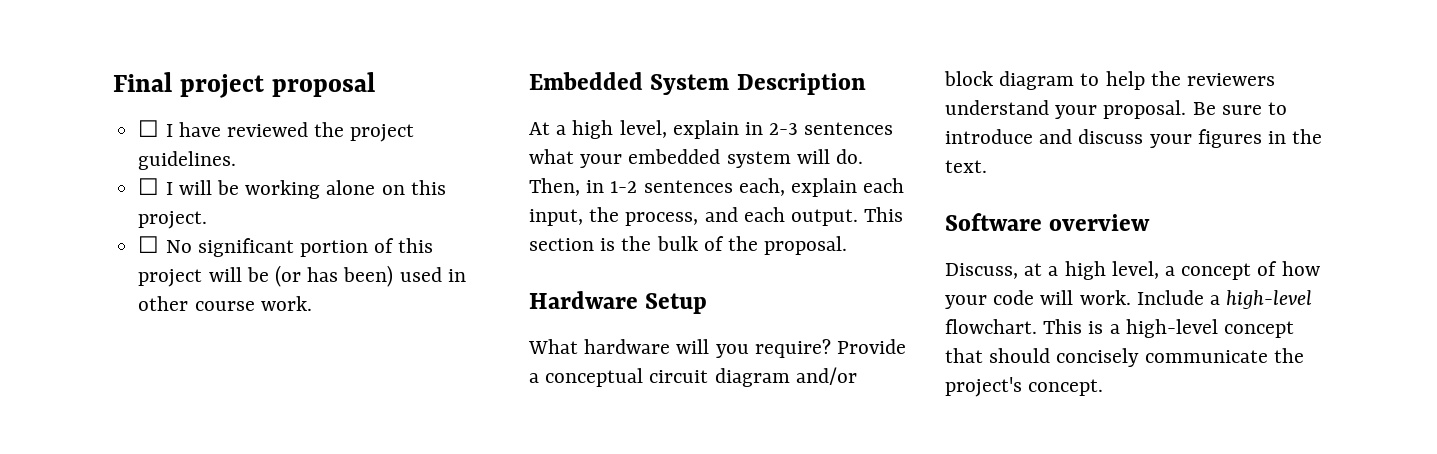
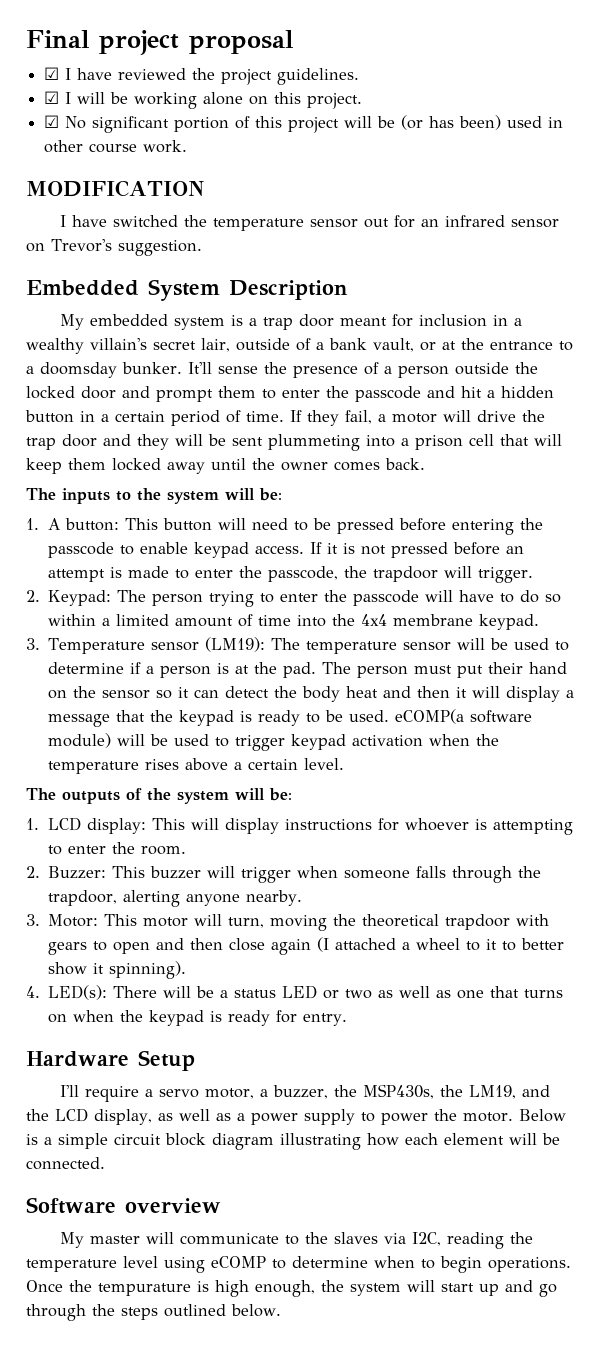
[138,120,160,137] ☐ -> [44,67,60,80] ☑
[138,178,160,195] ☐ -> [44,91,60,104] ☑
[138,236,160,253] ☐ -> [44,115,60,128] ☑
[529,72,866,95] [529,120,894,139] [529,149,864,168] [529,178,905,197] [529,207,904,226] [529,236,848,255] [529,291,708,314] [528,339,907,358] [529,367,857,387] [944,71,1276,90] [945,100,1288,119] [945,129,1323,148] [945,160,987,173] [945,213,1151,231] [945,261,1320,280] [945,290,1313,309] [945,319,1295,338] [945,348,1304,367] [945,377,1104,397] Embedded System Description // At a high level, explain in 2-3 sentences what your embedded system will do. Then, in 1-2 sentences each, explain each input, the process, and each output. This section is the bulk of the proposal. // Hardware Setup // What hardware will you require? Provide a conceptual circuit diagram and/or block diagram to help the reviewers understand your proposal. Be sure to introduce and discuss your figures in the text. // Software overview // Discuss, at a high level, a concept of how your code will work. Include a high-level flowchart. This is a high-level concept that should concisely communicate the project's concept. -> [26,180,204,197] [60,215,560,231] [26,239,202,256] [26,279,348,301] [60,314,523,330] [26,338,573,354] [26,362,538,378] [26,386,554,402] [25,410,545,426] [26,434,562,451] [26,458,425,474] [26,488,282,504] [26,518,543,535] [47,542,524,558] [47,566,533,583] [26,590,562,607] [48,614,540,630] [26,637,570,654] [48,662,568,678] [48,686,575,702] [48,709,533,727] [48,733,500,751] [48,758,345,774] [26,788,292,804] [26,817,573,835] [47,842,186,855] [26,866,542,883] [48,890,303,907] [26,914,550,931] [48,937,565,955] [48,961,187,979] [26,985,564,1000] [48,1010,348,1026] [26,1050,195,1071] [60,1084,551,1102] [26,1108,566,1125] [26,1133,560,1150] [26,1157,105,1170] [26,1197,221,1214] [60,1232,534,1249] [26,1256,571,1273] [26,1280,557,1297] [26,1304,281,1321] MODIFICATION // I have switched the temperature sensor out for an infrared sensor on Trevor's suggestion. // Embedded System Description // My embedded system is a trap door meant for inclusion in a wealthy villain's secret lair, outside of a bank vault, or at the entrance to a doomsday bunker. It'll sense the presence of a person outside the locked door and prompt them to enter the passcode and hit a hidden button in a certain period of time. If they fail, a motor will drive the trap door and they will be sent plummeting into a prison cell that will keep them locked away until the owner comes back. // The inputs to the system will be: // 1. A button: This button will need to be pressed before entering the passcode to enable keypad access. If it is not pressed before an attempt is made to enter the passcode, the trapdoor will trigger. // 2. Keypad: The person trying to enter the passcode will have to do so within a limited amount of time into the 4x4 membrane keypad. // 3. Temperature sensor (LM19): The temperature sensor will be used to determine if a person is at the pad. The person must put their hand on the sensor so it can detect the body heat and then it will display a message that the keypad is ready to be used. eCOMP(a software module) will be used to trigger keypad activation when the temperature rises above a certain level. // The outputs of the system will be: // 1. LCD display: This will display instructions for whoever is attempting to enter the room. // 2. Buzzer: This buzzer will trigger when someone falls through the trapdoor, alerting anyone nearby. // 3. Motor: This motor will turn, moving the theoretical trapdoor with gears to open and then close again (I attached a wheel to it to better show it spinning). // 4. LED(s): There will be a status LED or two as well as one that turns on when the keypad is ready for entry. // Hardware Setup // I'll require a servo motor, a buzzer, the MSP430s, the LM19, and the LCD display, as well as a power supply to power the motor. Below is a simple circuit block diagram illustrating how each element will be connected. // Software overview // My master will communicate to the slaves via I2C, reading the temperature level using eCOMP to determine when to begin operations. Once the tempurature is high enough, the system will start up and go through the steps outlined below.

